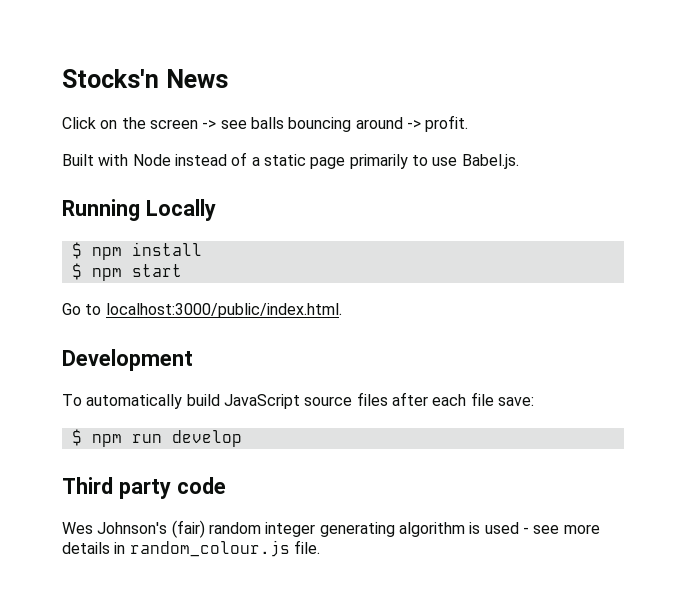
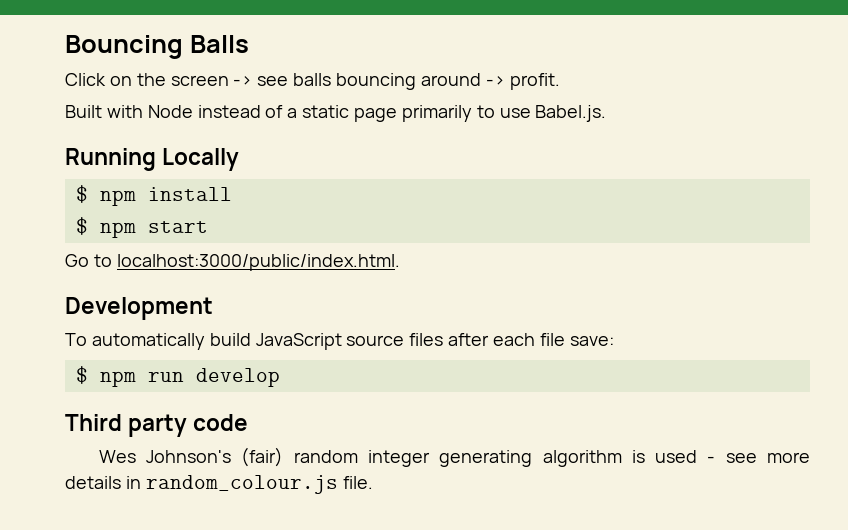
[62,69,228,88] Stocks'n News -> [65,35,249,59] Bouncing Balls

